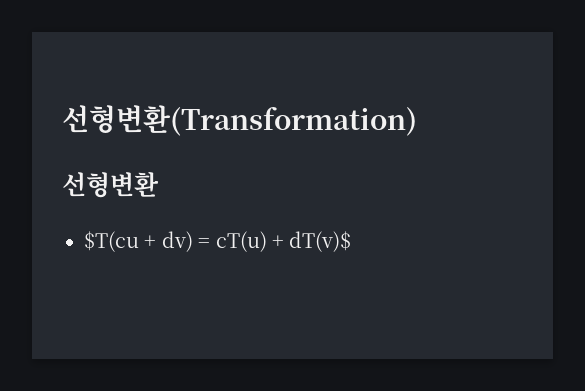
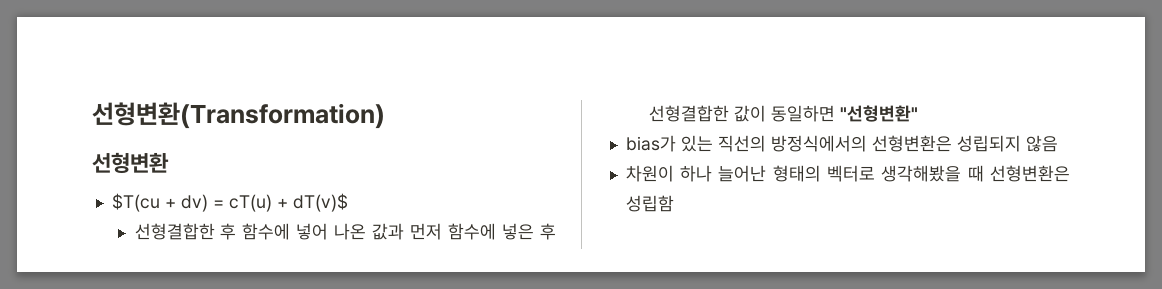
(352, 241) none -> [134,223,556,240] [648,105,918,122] [625,135,1058,152] [625,165,1070,182] [625,195,674,212] // 선형결합한 후 함수에 넣어 나온 값과 먼저 함수에 넣은 후 선형결합한 값이 동일하면 "선형변환" // bias가 있는 직선의 방정식에서의 선형변환은 성립되지 않음 // 차원이 하나 늘어난 형태의 벡터로 생각해봤을 때 선형변환은 성립함

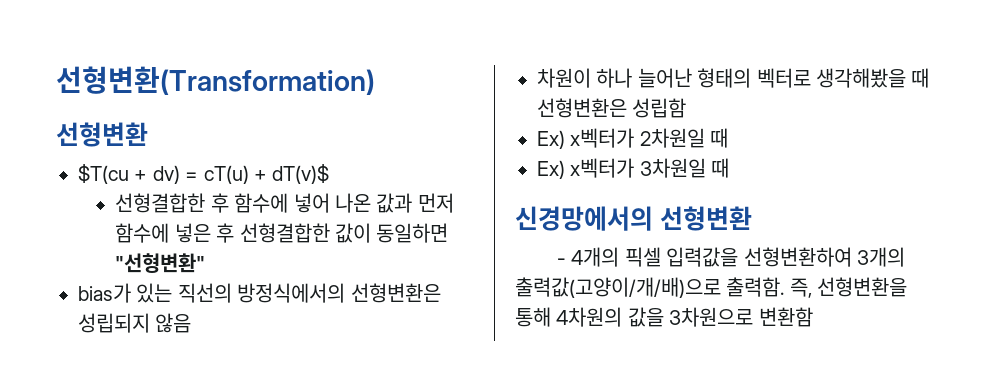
(674, 203) none -> [537,128,729,149] [537,158,730,179] [515,206,752,231] [557,247,906,267] [515,277,908,298] [515,307,813,327] // Ex) x벡터가 2차원일 때 // Ex) x벡터가 3차원일 때 // 신경망에서의 선형변환 // - 4개의 픽셀 입력값을 선형변환하여 3개의 출력값(고양이/개/배)으로 출력함. 즉, 선형변환을 통해 4차원의 값을 3차원으로 변환함

